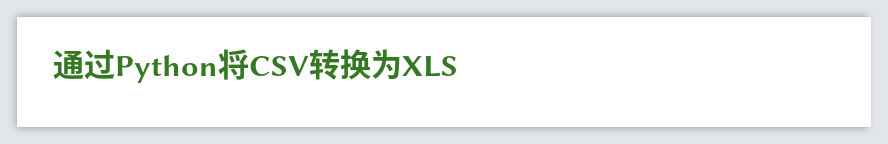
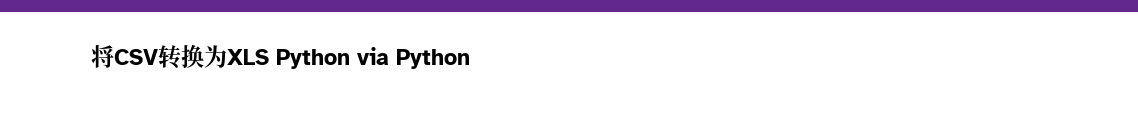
[53,49,218,83] 通过Python -> (91, 56) none
(458, 66) none -> [276,47,470,69] Python via Python

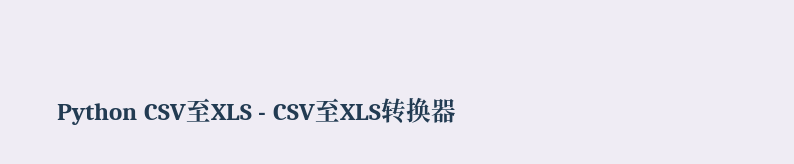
[91,44,470,69] 将CSV转换为XLS Python via Python -> [57,97,456,125] Python CSV至XLS - CSV至XLS转换器

